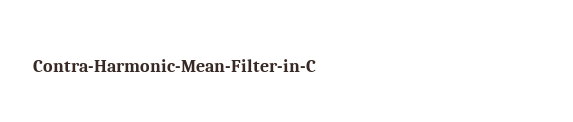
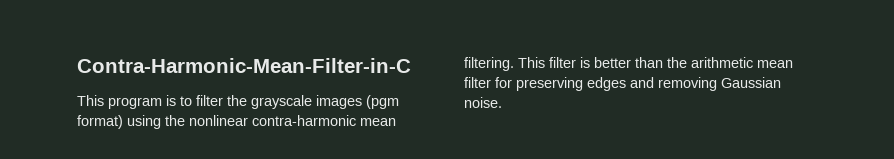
(316, 65) none -> [77,95,399,109] [77,115,396,129] [464,57,793,71] [464,77,781,91] [464,97,502,108] // This program is to filter the grayscale images (pgm format) using the nonlinear contra-harmonic mean filtering. This filter is better than the arithmetic mean filter for preserving edges and removing Gaussian noise.

